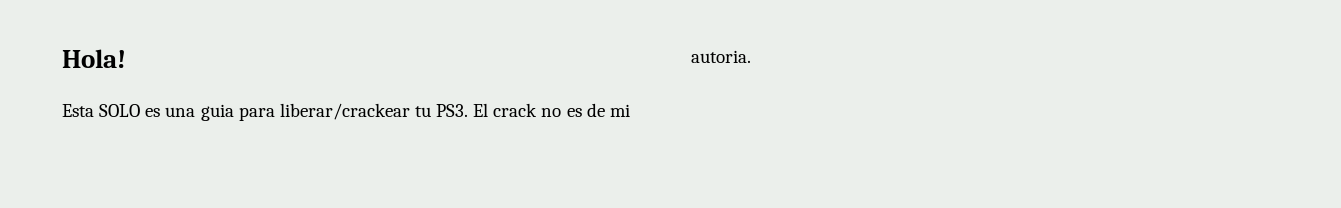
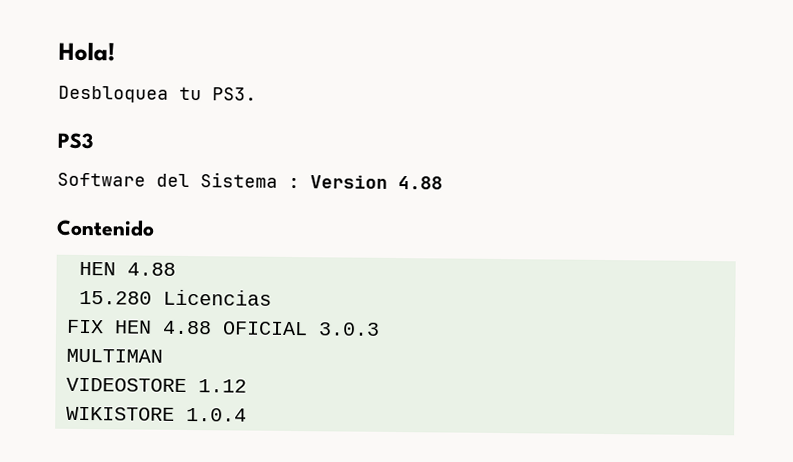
[62,103,630,121] [691,50,751,63] Esta SOLO es una guia para liberar/crackear tu PS3. El crack no es de mi autoria. -> [58,85,257,103] [57,132,94,150] [57,172,443,190] [56,219,155,237] [78,261,176,276] [78,289,272,306] [66,319,380,336] [65,348,163,363] [65,377,247,393] [65,406,247,422] Desbloquea tu PS3. // PS3 // Software del Sistema : Version 4.88 // Contenido // HEN 4.88 // 15.280 Licencias // FIX HEN 4.88 OFICIAL 3.0.3 // MULTIMAN // VIDEOSTORE 1.12 // WIKISTORE 1.0.4

